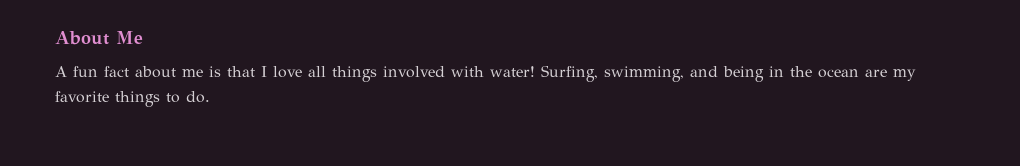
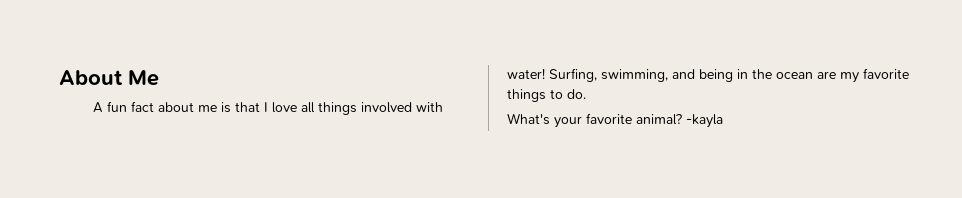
(210, 97) none -> [507,113,723,128] // What's your favorite animal? -kayla

